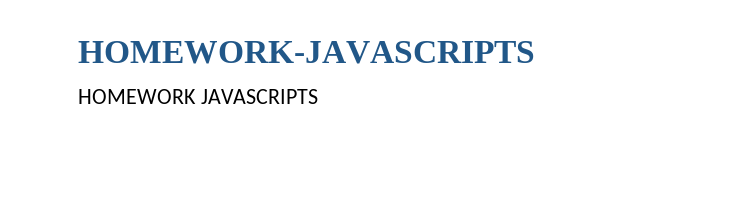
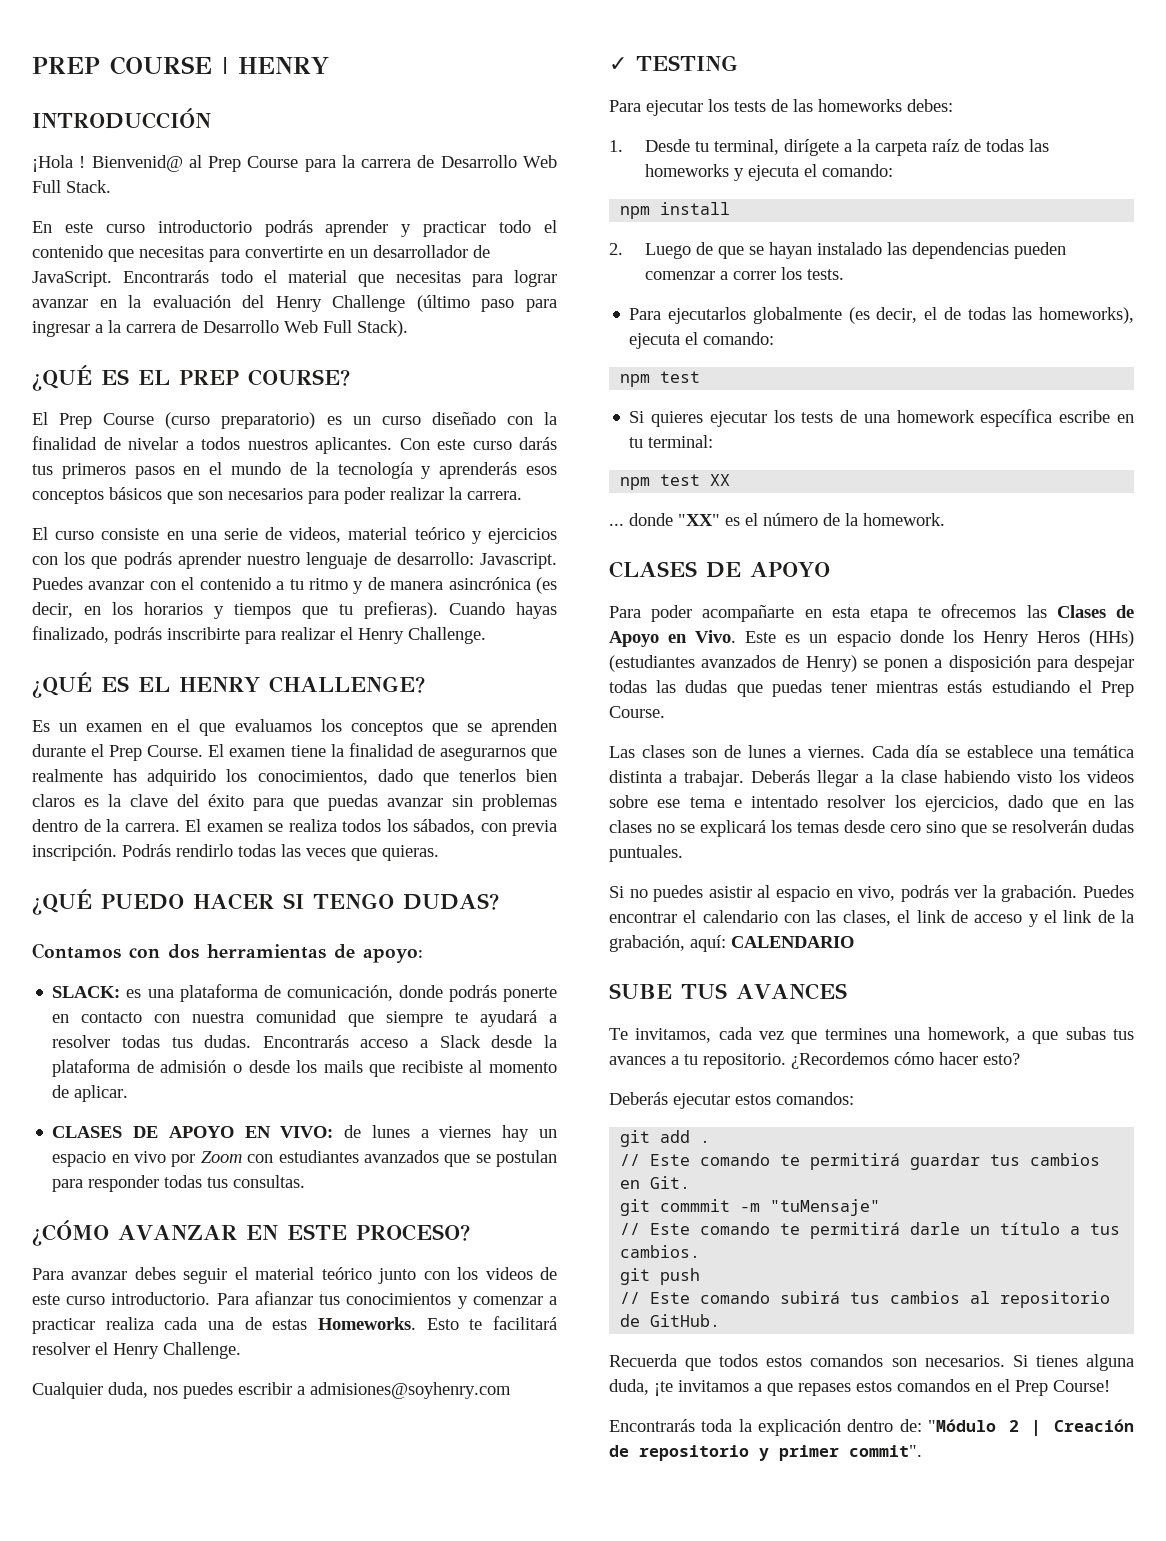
[78,41,535,64] [78,89,318,104] HOMEWORK-JAVASCRIPTS // HOMEWORK JAVASCRIPTS -> [32,56,329,75] [32,108,211,129] [32,155,557,172] [32,180,111,193] [32,220,558,237] [32,245,490,262] [32,270,557,287] [32,295,557,312] [32,320,408,337] [32,365,350,391] [32,412,558,429] [32,436,557,454] [32,462,557,479] [32,487,522,504] [32,527,557,544] [32,552,557,569] [32,577,557,594] [32,601,557,619] [32,626,486,644] [32,672,425,698] [32,719,557,736] [32,743,557,761] [32,769,557,786] [32,794,557,811] [32,819,557,836] [32,844,439,861] [32,889,499,915] [32,943,423,963] [52,984,557,1002] [52,1010,557,1027] [52,1035,557,1048] [52,1059,557,1077] [52,1085,129,1102] [52,1125,557,1142] [52,1150,557,1167] [52,1175,306,1192] [32,1220,470,1246] [32,1267,557,1284] [32,1291,557,1309] [32,1316,557,1334] [32,1342,241,1359] [32,1382,511,1399] [609,55,738,71] [609,99,953,116] [609,139,1050,156] [645,164,894,181] [620,202,731,219] [609,242,1067,259] [645,267,845,280] [629,307,1134,324] [629,332,775,349] [620,371,701,387] [629,409,1134,427] [629,435,714,448] [620,474,731,490] [609,513,945,526] [609,561,830,578] [609,604,1134,622] [609,630,1134,647] [609,655,1134,672] [609,680,1134,697] [609,706,665,718] [609,745,1134,758] [609,770,1134,787] [609,795,1134,812] [609,820,1134,837] [609,845,683,862] [609,885,1134,902] [609,910,1134,927] [609,935,854,952] [609,983,847,1000] [609,1027,1134,1044] [609,1052,1020,1069] [609,1092,854,1109] [620,1130,711,1147] [620,1153,1101,1170] [620,1176,691,1189] [620,1199,881,1216] [620,1222,1121,1239] [620,1245,701,1258] [620,1268,701,1285] [620,1291,1111,1308] [620,1314,721,1327] [609,1354,1134,1371] [609,1379,1110,1396] [609,1419,1134,1436] [609,1445,922,1461] PREP COURSE | HENRY // INTRODUCCIÓN // ¡Hola ! Bienvenid@ al Prep Course para la carrera de Desarrollo Web Full Stack. // En este curso introductorio podrás aprender y practicar todo el contenido que necesitas para convertirte en un desarrollador de JavaScript. Encontrarás todo el material que necesitas para lograr avanzar en la evaluación del Henry Challenge (último paso para ingresar a la carrera de Desarrollo Web Full Stack). // ¿QUÉ ES EL PREP COURSE? // El Prep Course (curso preparatorio) es un curso diseñado con la finalidad de nivelar a todos nuestros aplicantes. Con este curso darás tus primeros pasos en el mundo de la tecnología y aprenderás esos conceptos básicos que son necesarios para poder realizar la carrera. // El curso consiste en una serie de videos, material teórico y ejercicios con los que podrás aprender nuestro lenguaje de desarrollo: Javascript. Puedes avanzar con el contenido a tu ritmo y de manera asincrónica (es decir, en los horarios y tiempos que tu prefieras). Cuando hayas finalizado, podrás inscribirte para realizar el Henry Challenge. // ¿QUÉ ES EL HENRY CHALLENGE? // Es un examen en el que evaluamos los conceptos que se aprenden durante el Prep Course. El examen tiene la finalidad de asegurarnos que realmente has adquirido los conocimientos, dado que tenerlos bien claros es la clave del éxito para que puedas avanzar sin problemas dentro de la carrera. El examen se realiza todos los sábados, con previa inscripción. Podrás rendirlo todas las veces que quieras. // ¿QUÉ PUEDO HACER SI TENGO DUDAS? // Contamos con dos herramientas de apoyo: // SLACK: es una plataforma de comunicación, donde podrás ponerte en contacto con nuestra comunidad que siempre te ayudará a resolver todas tus dudas. Encontrarás acceso a Slack desde la plataforma de admisión o desde los mails que recibiste al momento de aplicar. // CLASES DE APOYO EN VIVO: de lunes a viernes hay un espacio en vivo por Zoom con estudiantes avanzados que se postulan para responder todas tus consultas. // ¿CÓMO AVANZAR EN ESTE PROCESO? // Para avanzar debes seguir el material teórico junto con los videos de este curso introductorio. Para afianzar tus conocimientos y comenzar a practicar realiza cada una de estas Homeworks. Esto te facilitará resolver el Henry Challenge. // Cualquier duda, nos puedes escribir a admisiones@soyhenry.com // ✓ TESTING // Para ejecutar los tests de las homeworks debes: // 1. Desde tu terminal, dirígete a la carpeta raíz de todas las homeworks y ejecuta el comando: // npm install // 2. Luego de que se hayan instalado las dependencias pueden comenzar a correr los tests. // Para ejecutarlos globalmente (es decir, el de todas las homeworks), ejecuta el comando: // npm test // Si quieres ejecutar los tests de una homework específica escribe en tu terminal: // npm test XX // ... donde "XX" es el número de la homework. // CLASES DE APOYO // Para poder acompañarte en esta etapa te ofrecemos las Clases de Apoyo en Vivo. Este es un espacio donde los Henry Heros (HHs) (estudiantes avanzados de Henry) se ponen a disposición para despejar todas las dudas que puedas tener mientras estás estudiando el Prep Course. // Las clases son de lunes a viernes. Cada día se establece una temática distinta a trabajar. Deberás llegar a la clase habiendo visto los videos sobre ese tema e intentado resolver los ejercicios, dado que en las clases no se explicará los temas desde cero sino que se resolverán dudas puntuales. // Si no puedes asistir al espacio en vivo, podrás ver la grabación. Puedes encontrar el calendario con las clases, el link de acceso y el link de la grabación, aquí: CALENDARIO // SUBE TUS AVANCES // Te invitamos, cada vez que termines una homework, a que subas tus avances a tu repositorio. ¿Recordemos cómo hacer esto? // Deberás ejecutar estos comandos: // git add . // // Este comando te permitirá guardar tus cambios en Git. // git commmit -m "tuMensaje" // // Este comando te permitirá darle un título a tus cambios. // git push // // Este comando subirá tus cambios al repositorio de GitHub. // Recuerda que todos estos comandos son necesarios. Si tienes alguna duda, ¡te invitamos a que repases estos comandos en el Prep Course! // Encontrarás toda la explicación dentro de: "Módulo 2 | Creación de repositorio y primer commit".

